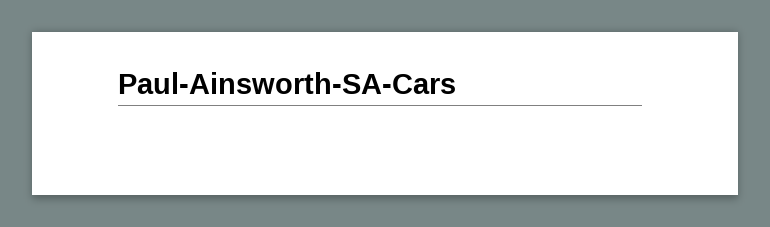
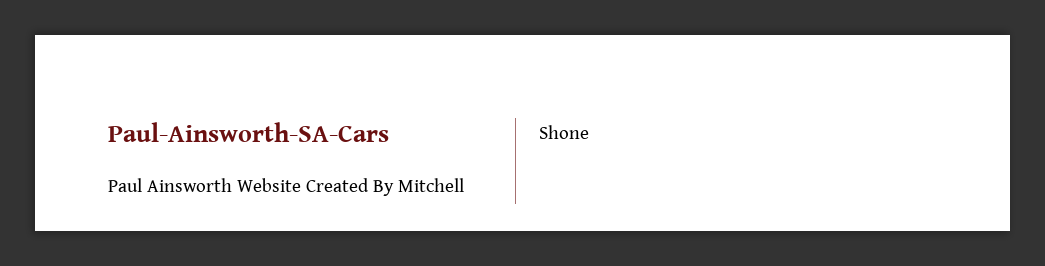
(456, 83) none -> [108,178,464,196] [539,125,589,139] // Paul Ainsworth Website Created By Mitchell Shone

